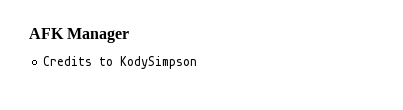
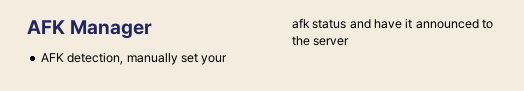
[43,56,198,69] Credits to KodySimpson -> [40,52,228,65] [291,18,493,29] [291,36,350,46] AFK detection, manually set your afk status and have it announced to the server

